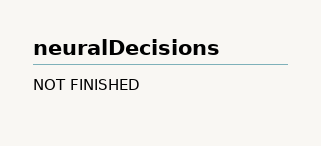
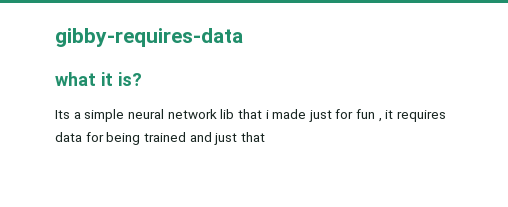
[33,39,220,55] [33,79,140,90] neuralDecisions // NOT FINISHED -> [55,28,243,47] [55,72,142,86] [55,109,447,122] [55,132,265,145] gibby-requires-data // what it is? // Its a simple neural network lib that i made just for fun , it requires data for being trained and just that

